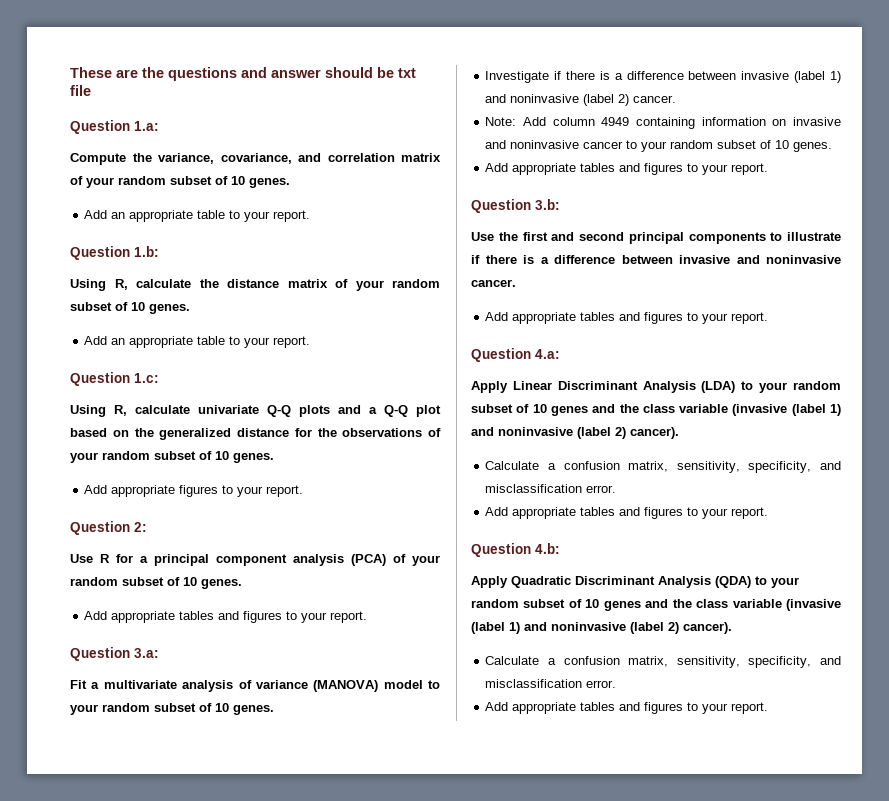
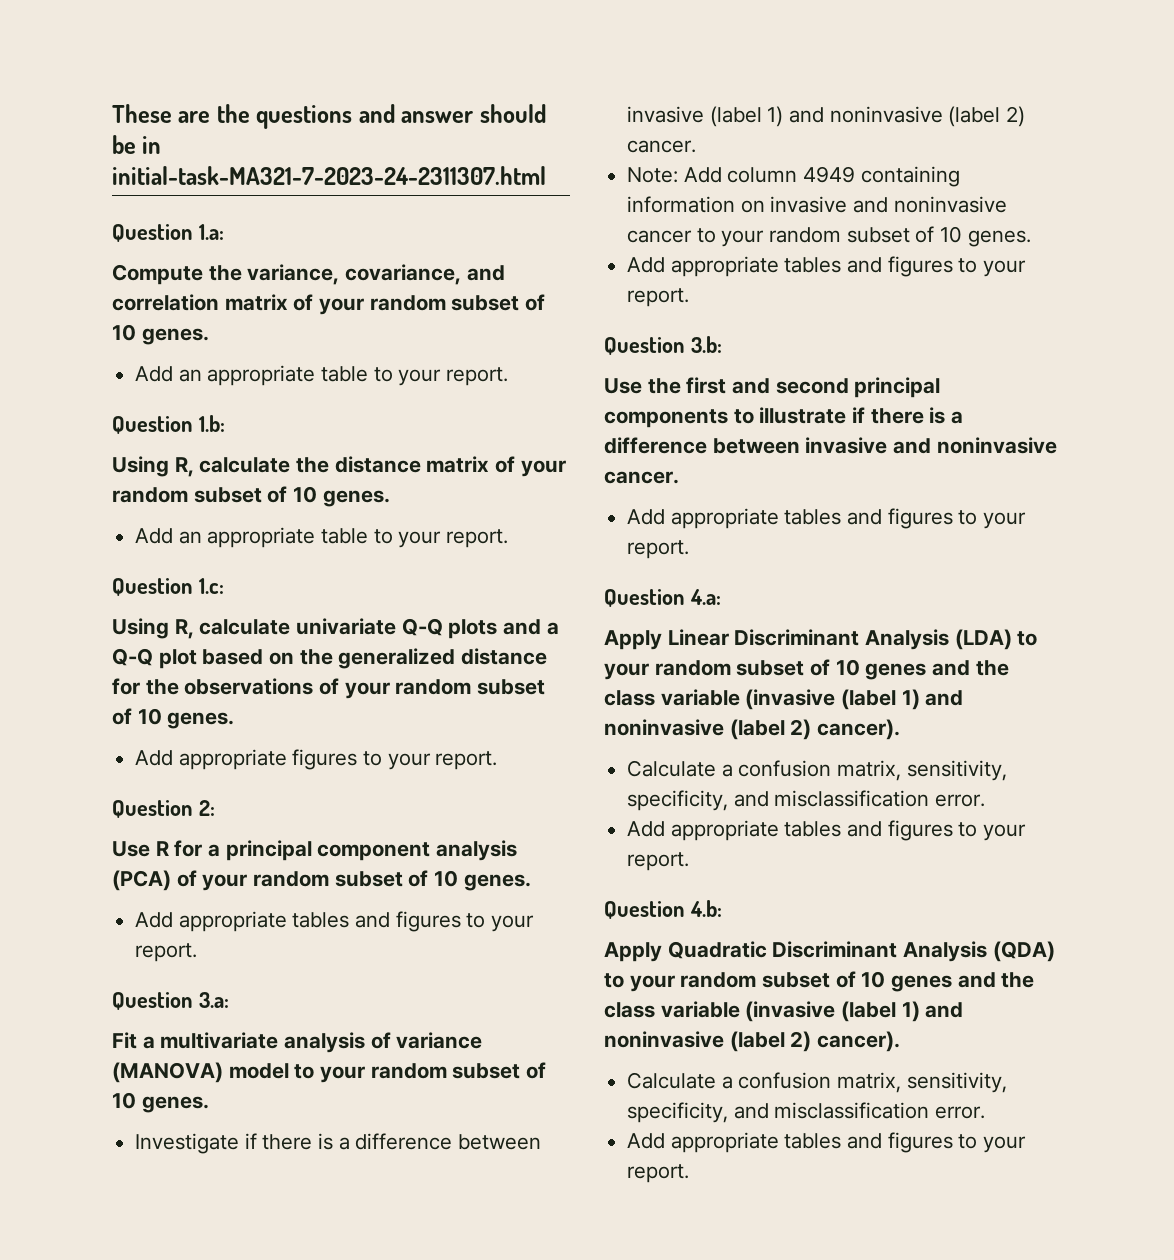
[398,68,416,78] [70,85,91,96] txt file -> [142,136,162,154] [112,166,546,185] in initial-task-MA321-7-2023-24-2311307.html

